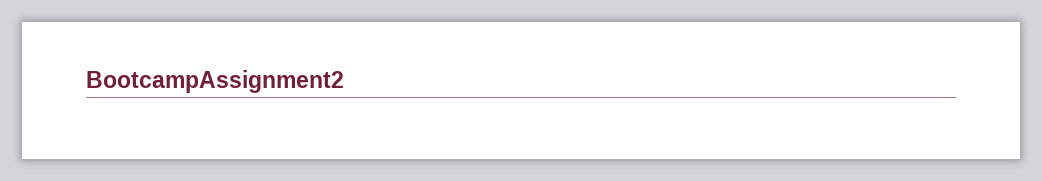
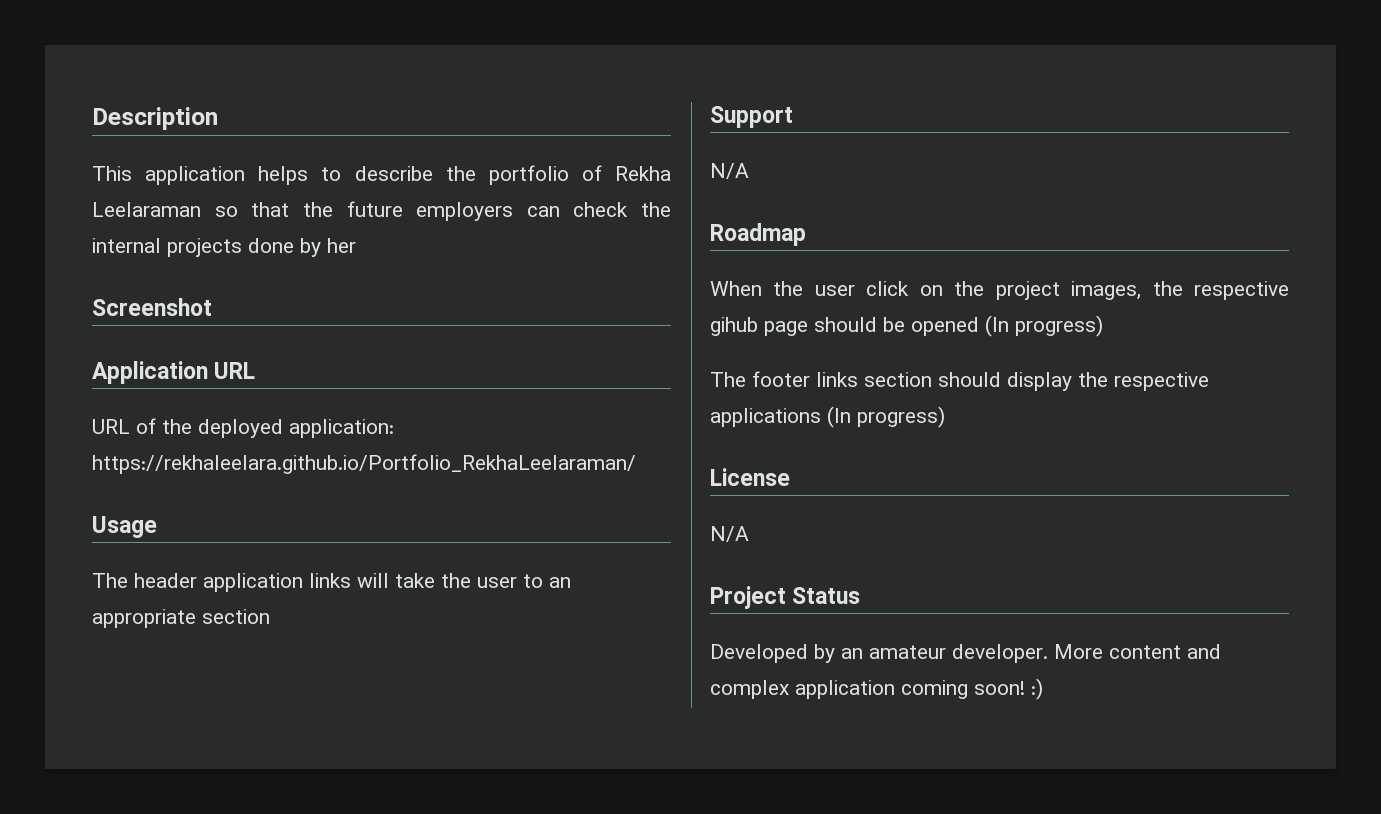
[86,70,344,93] BootcampAssignment2 -> [92,107,218,130] [92,165,671,185] [92,201,671,221] [92,238,356,257] [92,298,212,316] [92,361,256,384] [92,418,394,438] [92,454,636,474] [92,516,157,538] [92,573,571,592] [92,609,270,628] [710,106,793,128] [710,163,749,179] [710,223,806,246] [710,281,1289,300] [710,315,1103,337] [710,371,1209,391] [710,406,945,428] [710,468,790,486] [710,526,749,542] [710,586,861,609] [710,644,1221,663] [710,678,1043,700] Description // This application helps to describe the portfolio of Rekha Leelaraman so that the future employers can check the internal projects done by her // Screenshot // Application URL // URL of the deployed application: https://rekhaleelara.github.io/Portfolio_RekhaLeelaraman/ // Usage // The header application links will take the user to an appropriate section // Support // N/A // Roadmap // When the user click on the project images, the respective gihub page should be opened (In progress) // The footer links section should display the respective applications (In progress) // License // N/A // Project Status // Developed by an amateur developer. More content and complex application coming soon! :)

